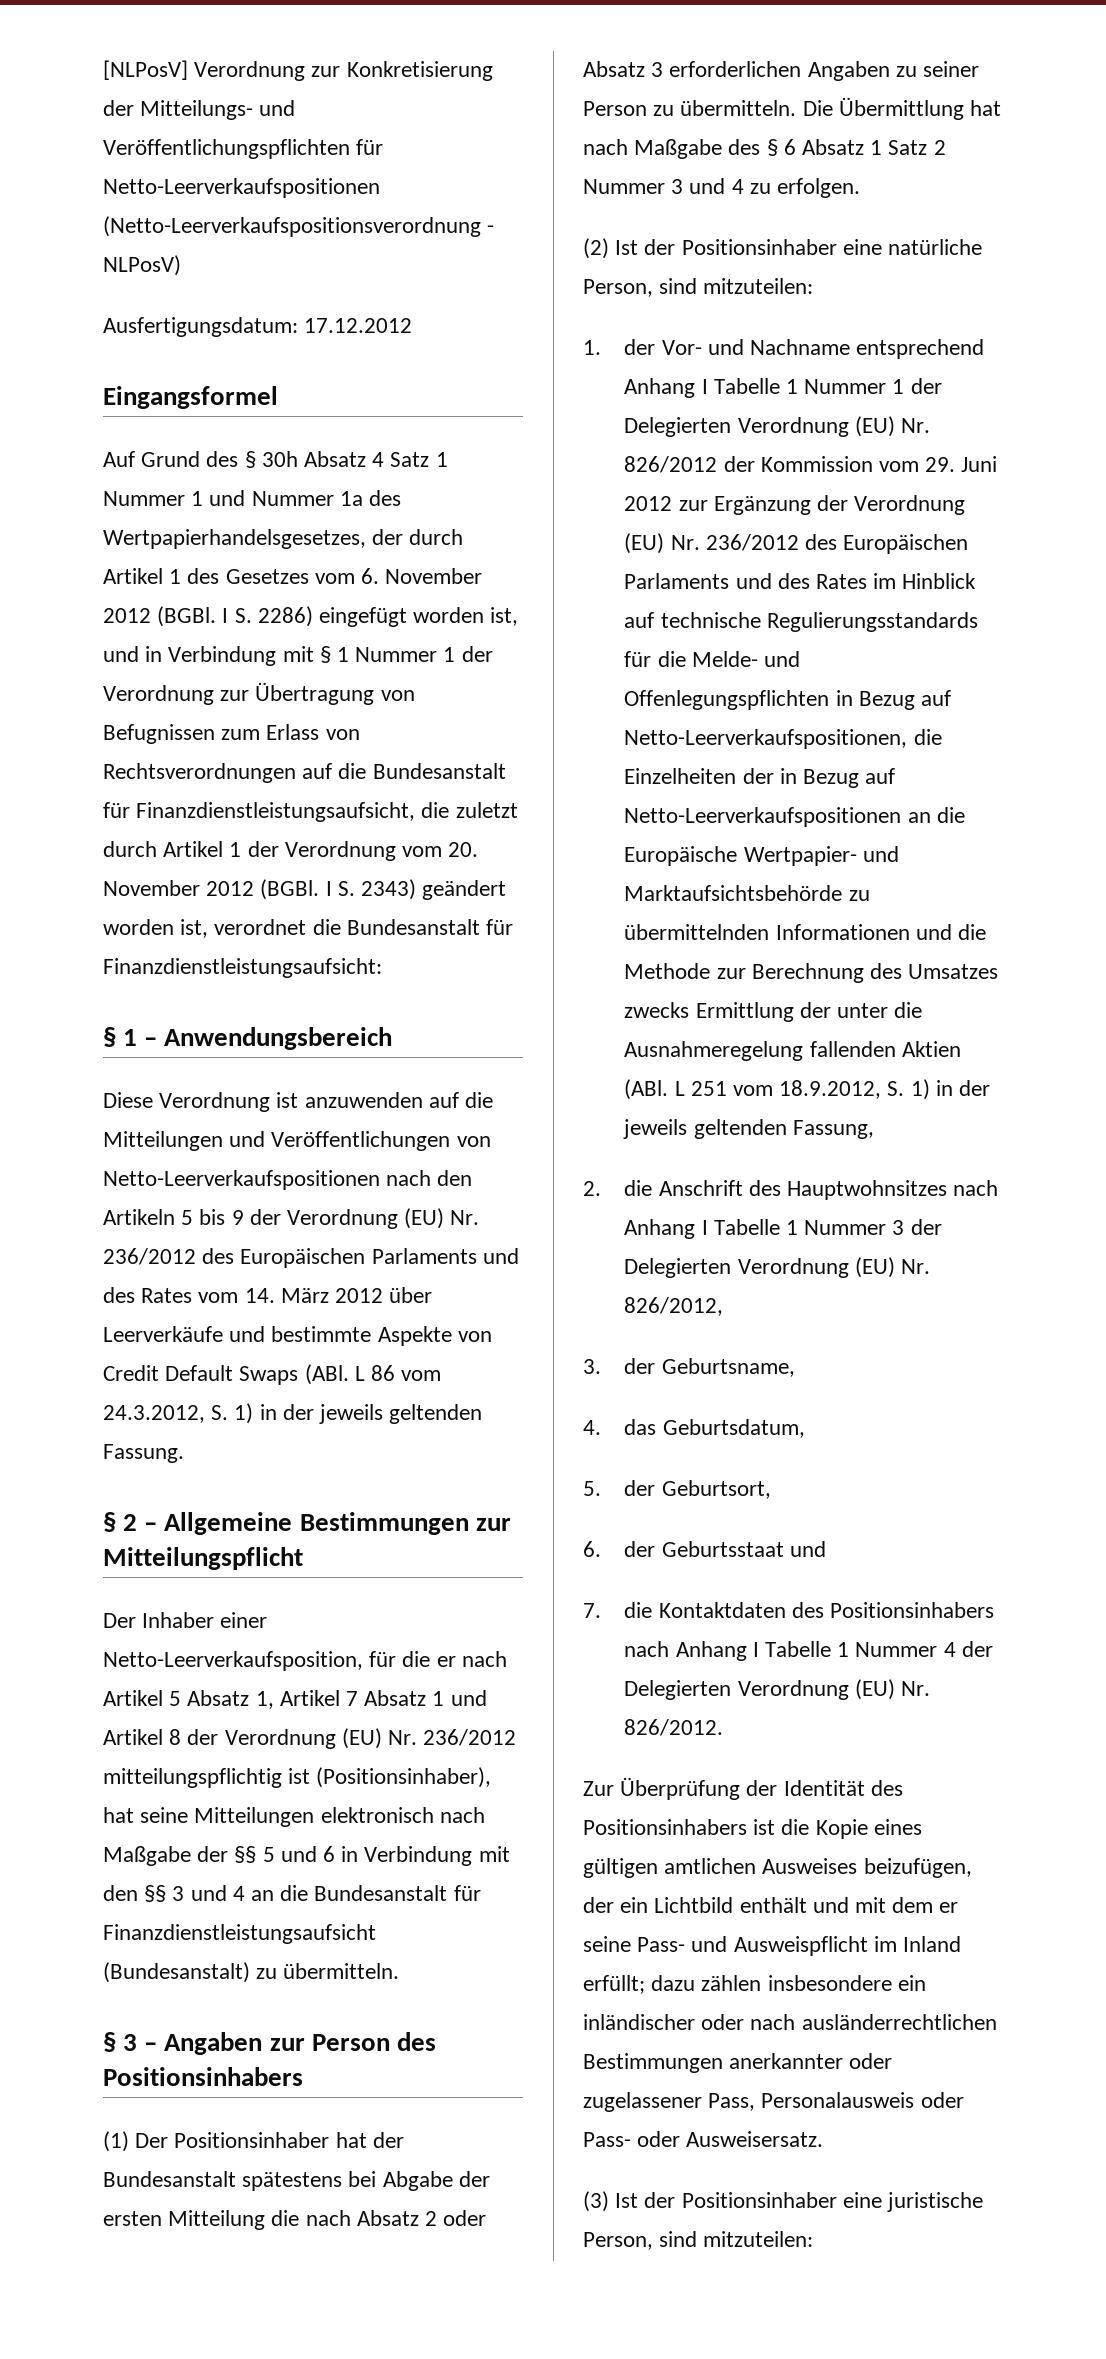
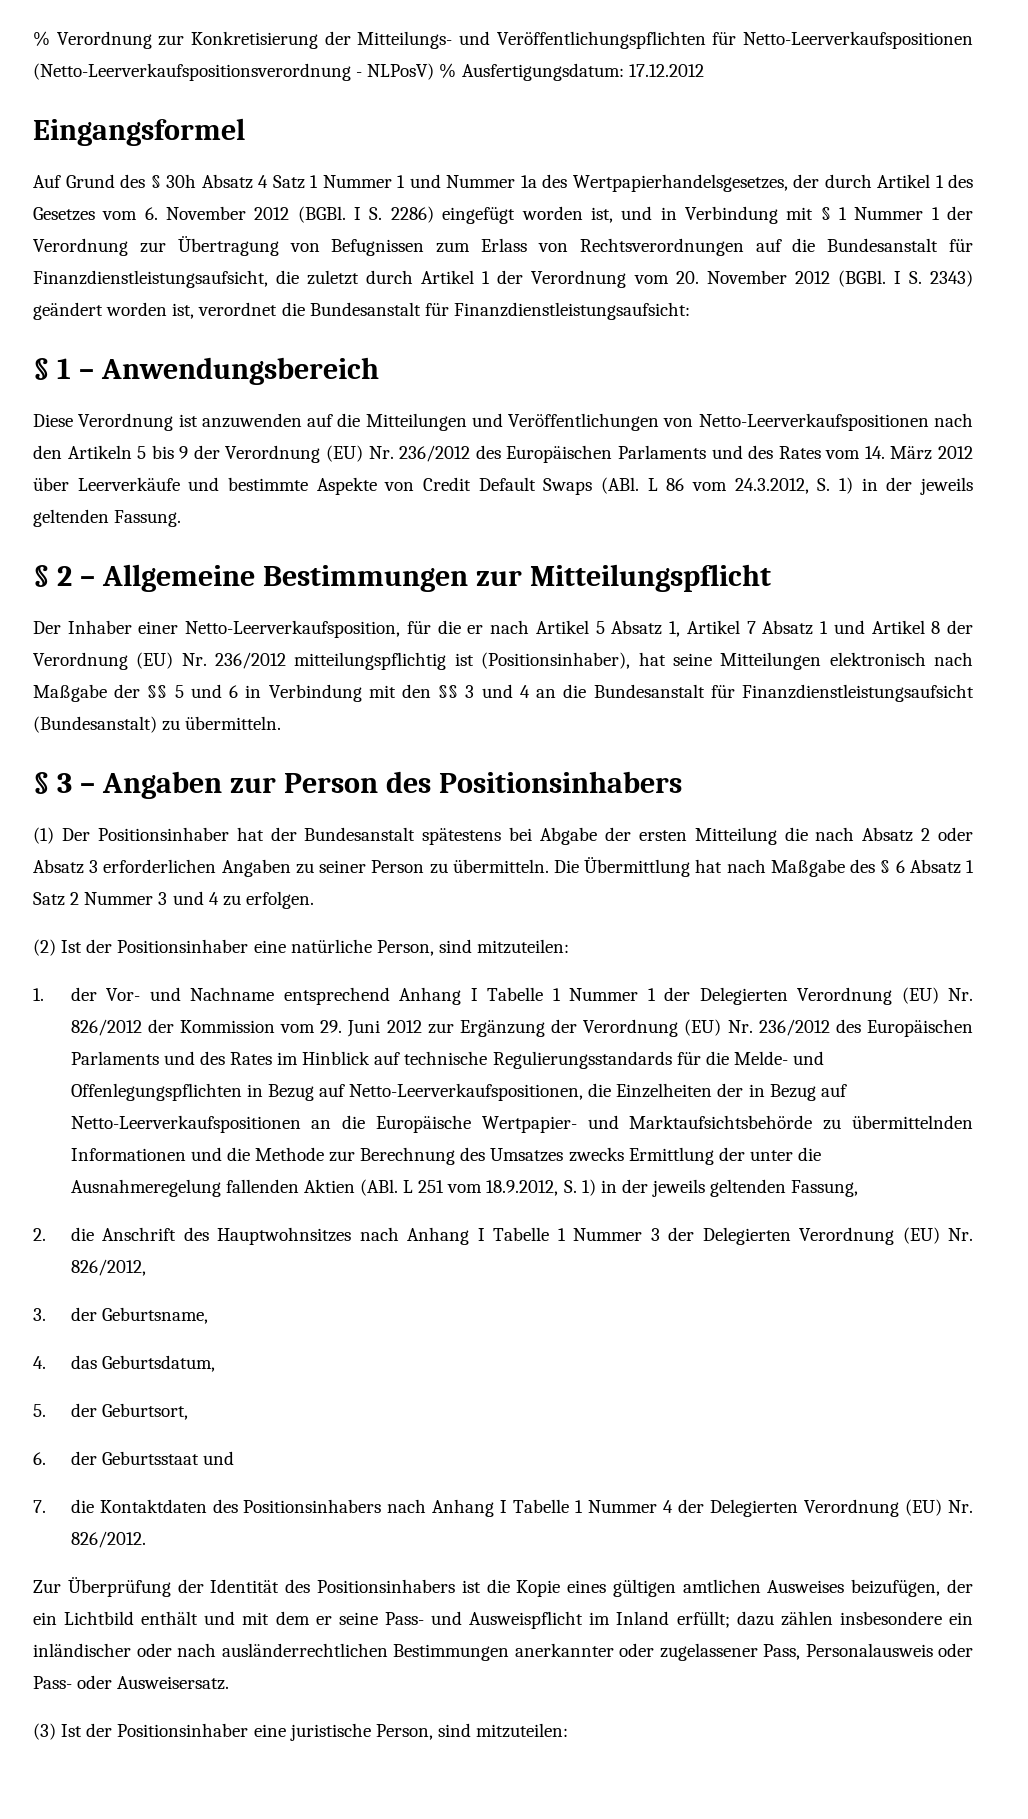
[103,60,188,80] [NLPosV] -> [33,31,50,46] %
(181, 265) // -> [439,63,457,78] %

